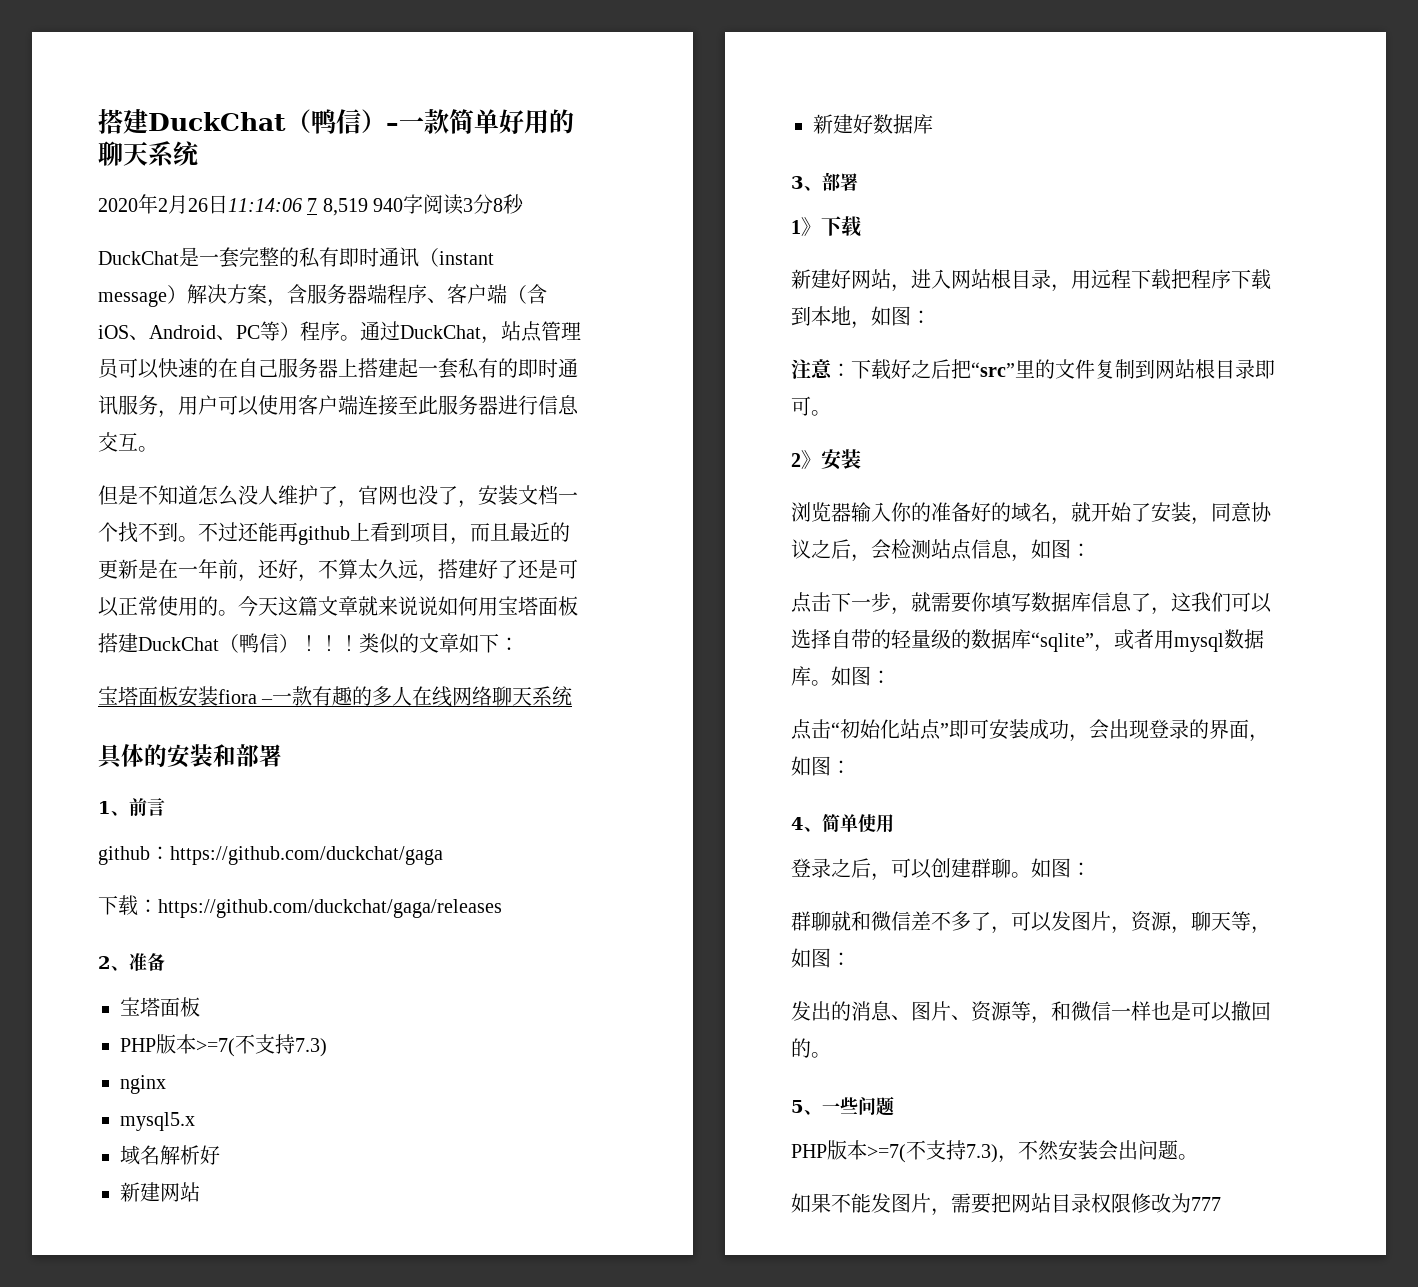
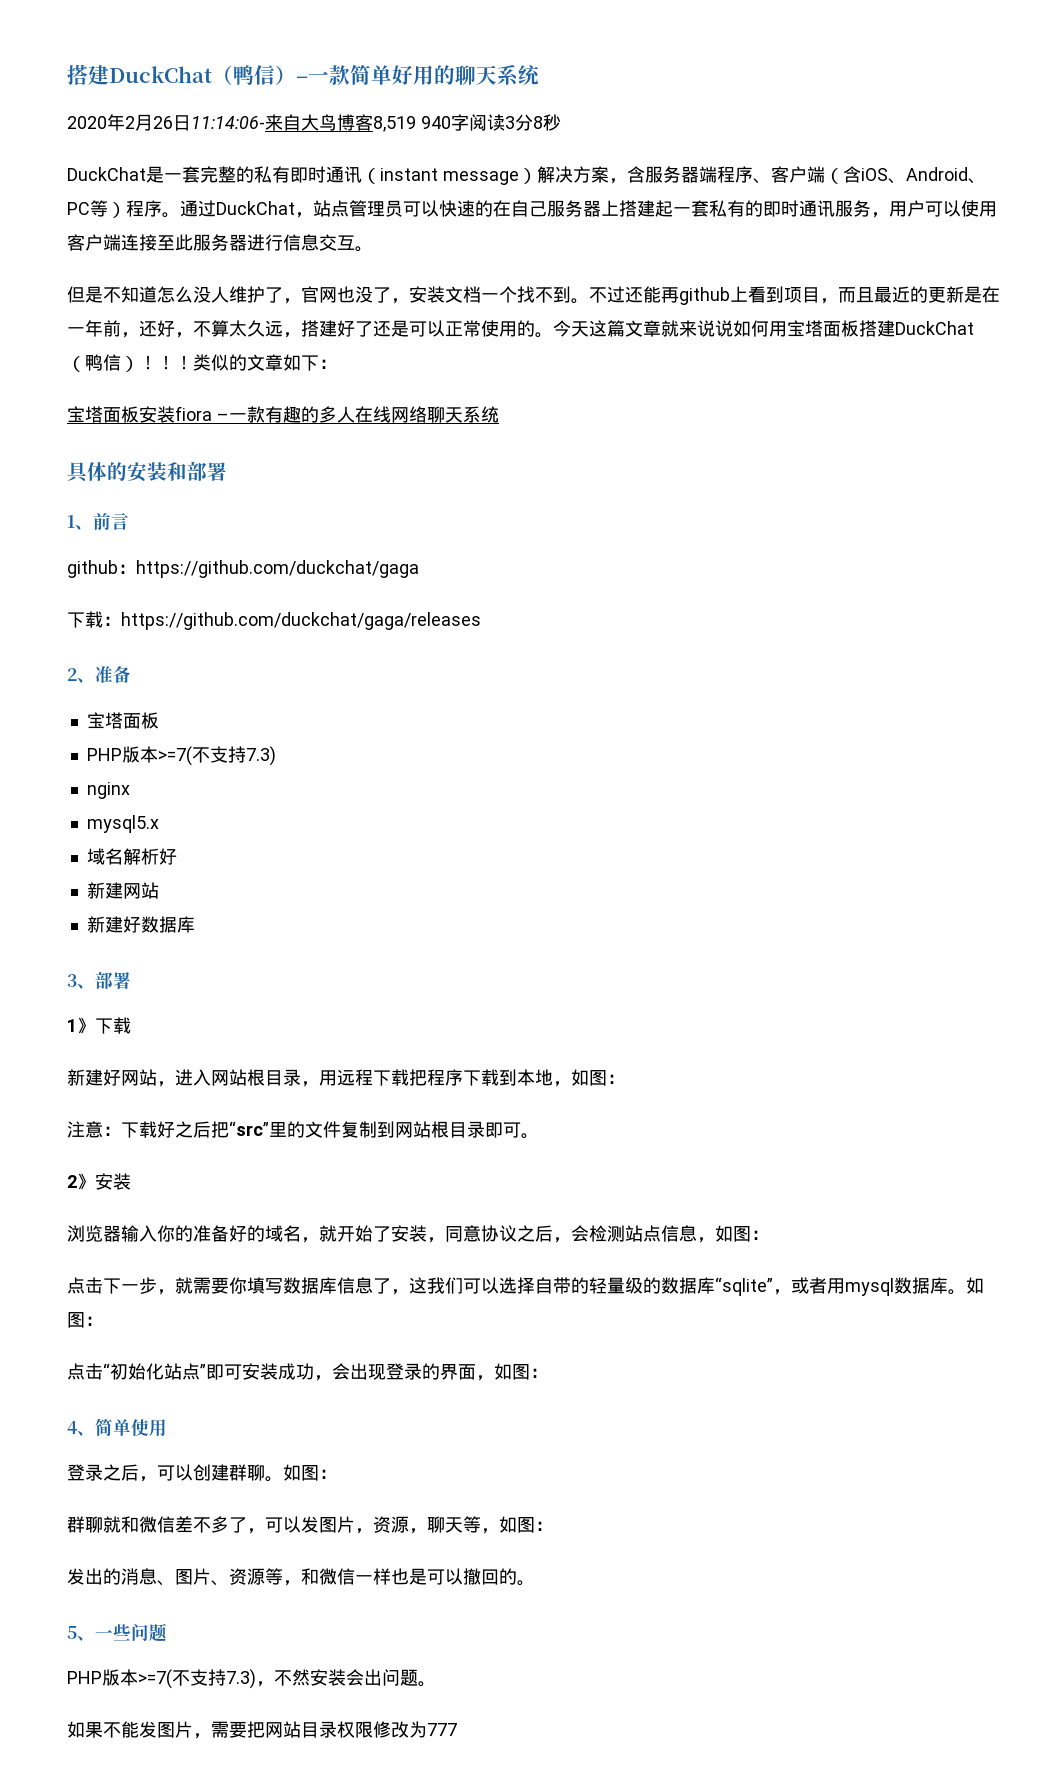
[228,198,318,212] 11:14:06 7 -> [191,114,373,131] 11:14:06-来自大鸟博客

